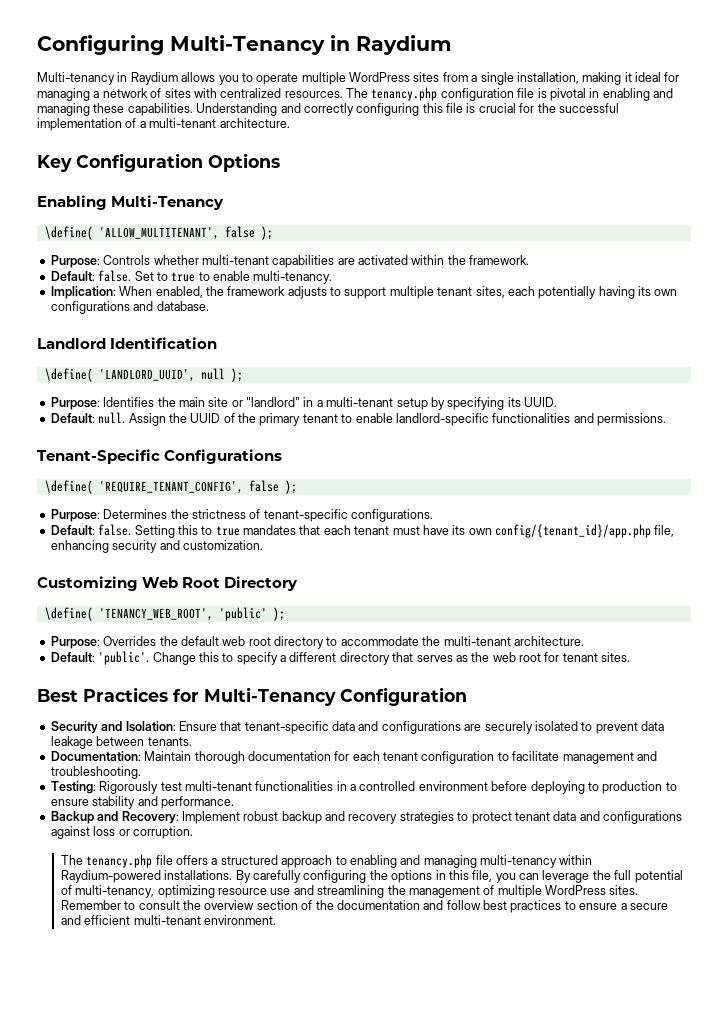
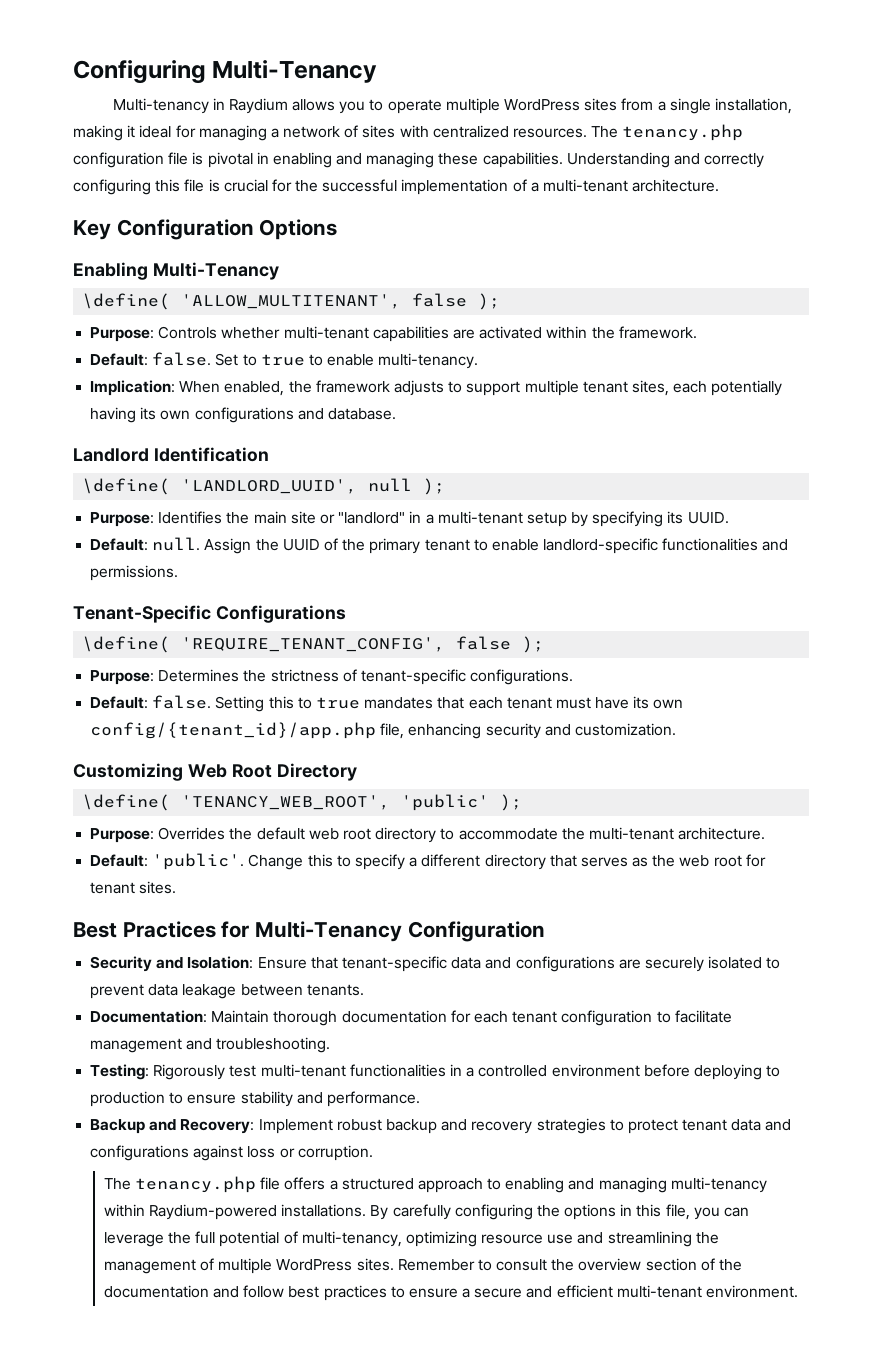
[330,35,452,55] in Raydium -> (378, 71) none

